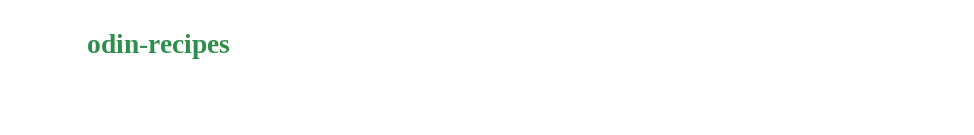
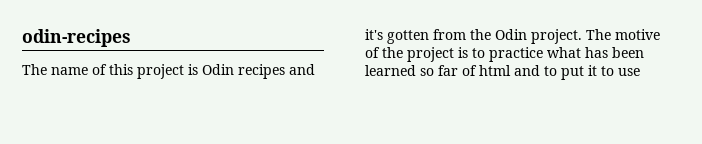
(230, 46) none -> [22,64,315,79] [365,29,660,44] [365,47,644,62] [365,65,640,80] // The name of this project is Odin recipes and it's gotten from the Odin project. The motive of the project is to practice what has been learned so far of html and to put it to use

